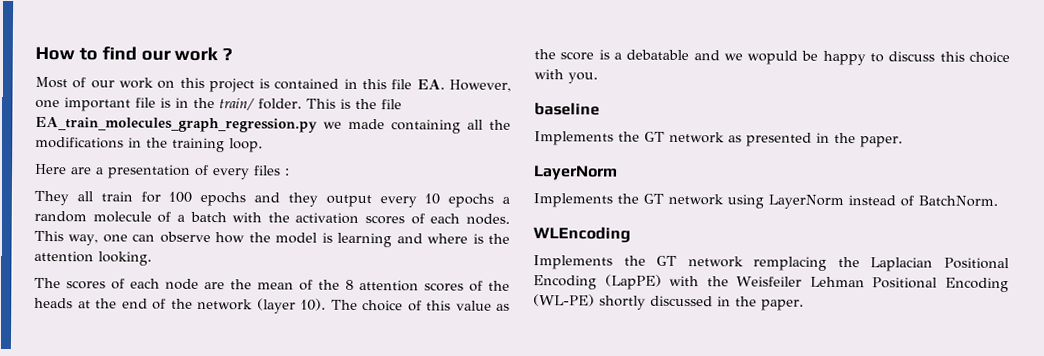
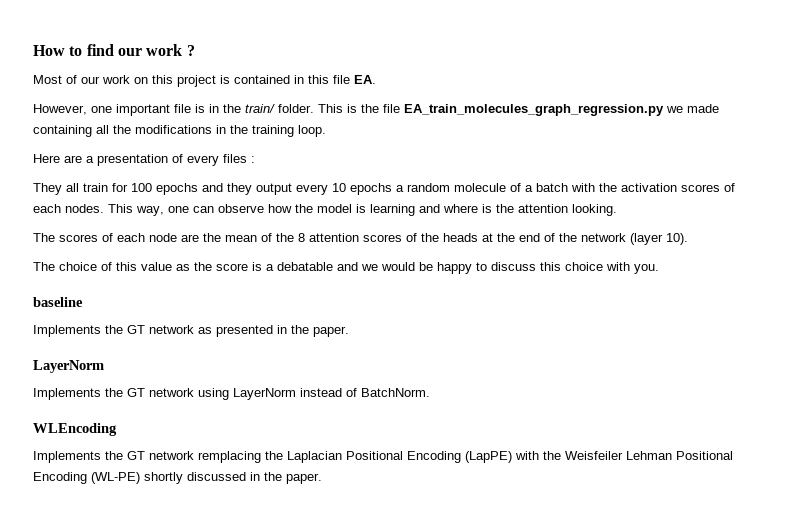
(445, 84) none -> (376, 79) //
(326, 304) none -> (688, 239) //
[747,50,799,65] wopuld -> [381,262,415,271] would

